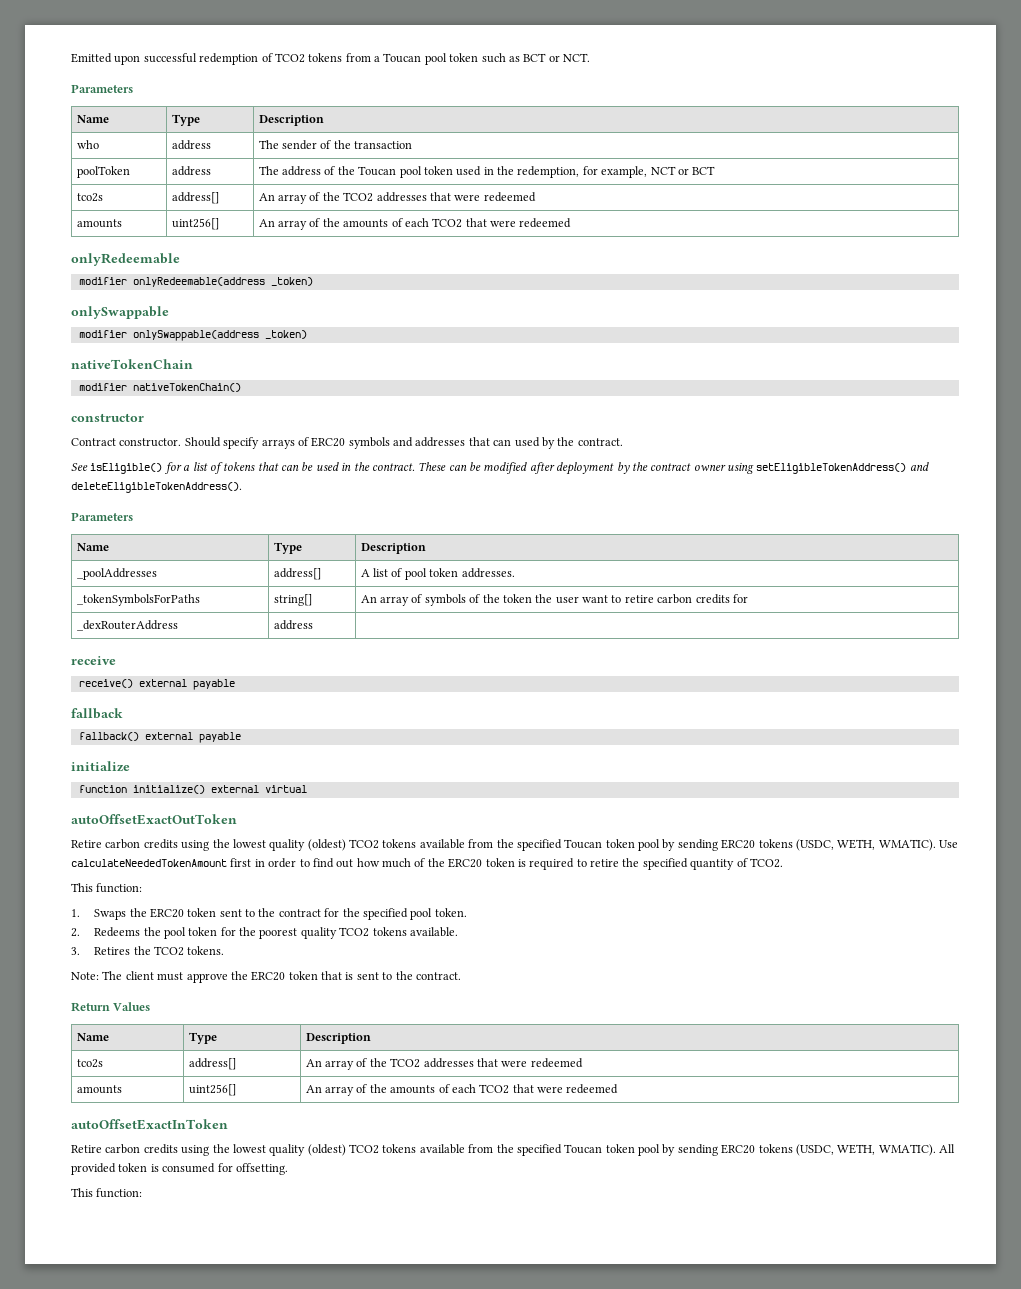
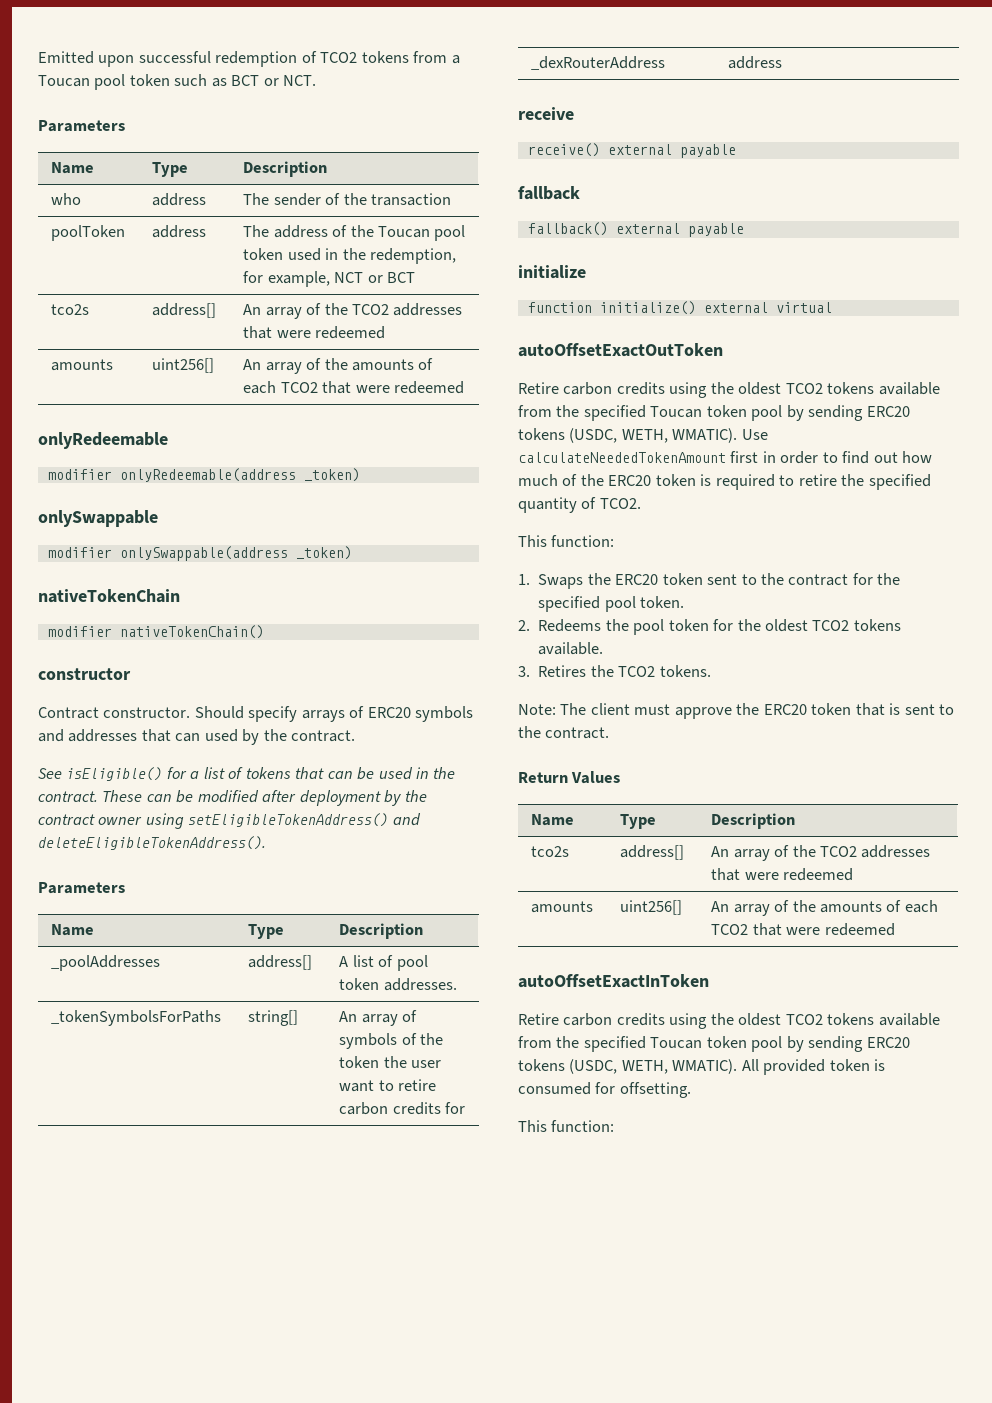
[232,839,346,851] lowest quality (oldest) -> [738,382,782,395] oldest
[259,927,337,939] poorest quality -> [764,619,808,632] oldest
[232,1144,346,1156] lowest quality (oldest) -> [738,1013,782,1026] oldest

